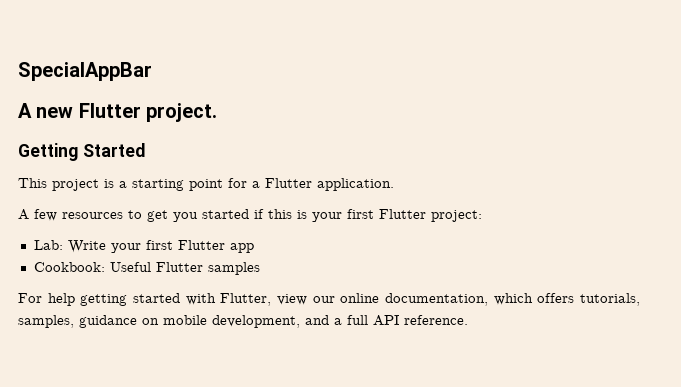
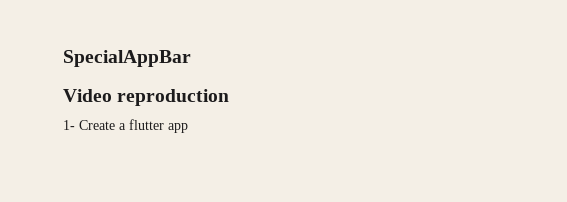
[18,103,218,122] [18,143,145,161] [18,178,394,191] [18,209,482,222] [33,240,254,253] [33,262,260,275] [18,293,640,306] [18,315,468,328] A new Flutter project. // Getting Started // This project is a starting point for a Flutter application. // A few resources to get you started if this is your first Flutter project: // Lab: Write your first Flutter app // Cookbook: Useful Flutter samples // For help getting started with Flutter, view our online documentation, which offers tutorials, samples, guidance on mobile development, and a full API reference. -> [63,89,230,106] [63,119,188,133] Video reproduction // 1- Create a flutter app

